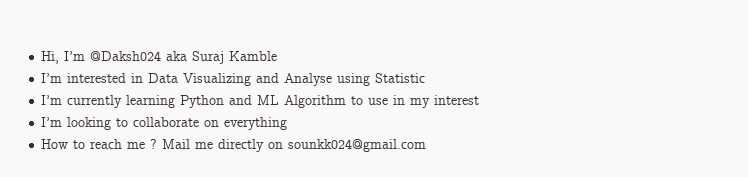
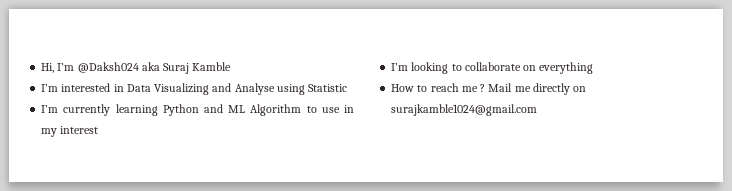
[288,139,427,152] sounkk024@gmail.com -> [391,104,538,116] surajkamble1024@gmail.com

